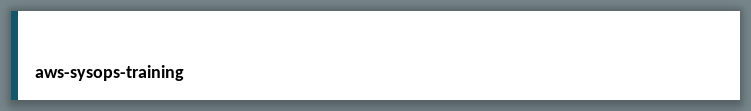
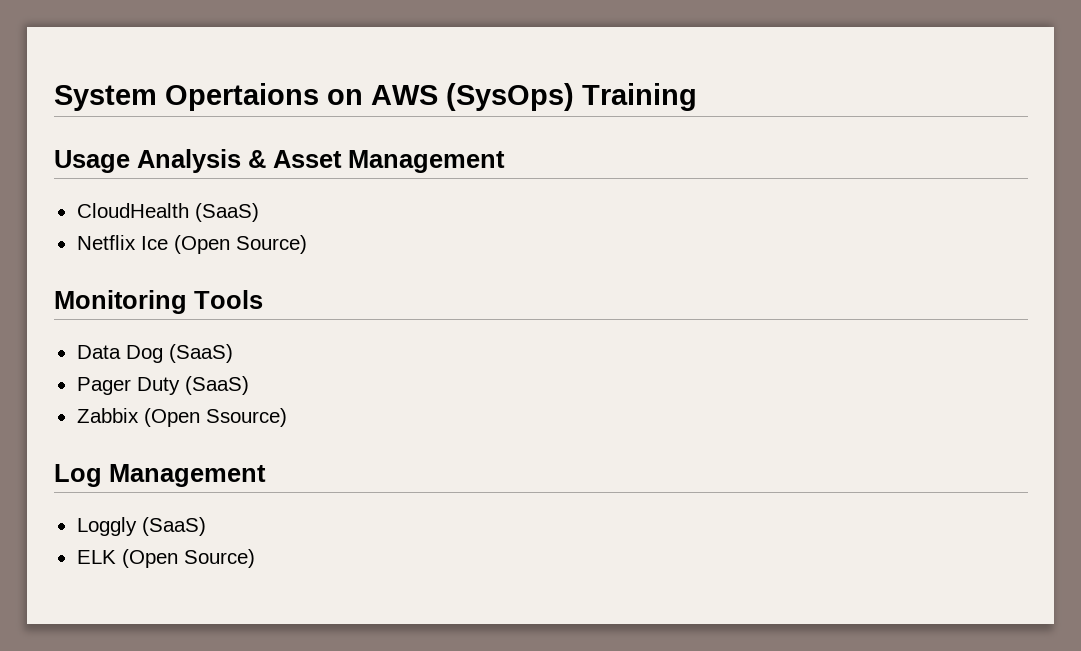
[35,65,184,81] aws-sysops-training -> [54,83,697,111] [54,149,505,173] [76,203,259,222] [76,235,307,254] [54,290,263,314] [76,344,233,363] [76,376,249,395] [76,408,287,427] [54,464,266,487] [76,517,206,536] [76,549,255,568] System Opertaions on AWS (SysOps) Training // Usage Analysis & Asset Management // CloudHealth (SaaS) // Netflix Ice (Open Source) // Monitoring Tools // Data Dog (SaaS) // Pager Duty (SaaS) // Zabbix (Open Ssource) // Log Management // Loggly (SaaS) // ELK (Open Source)

